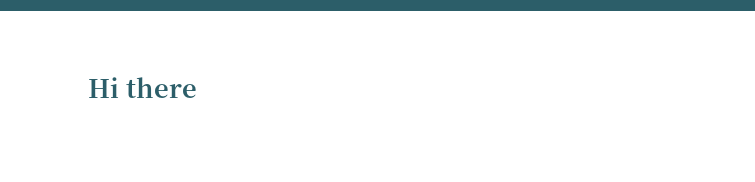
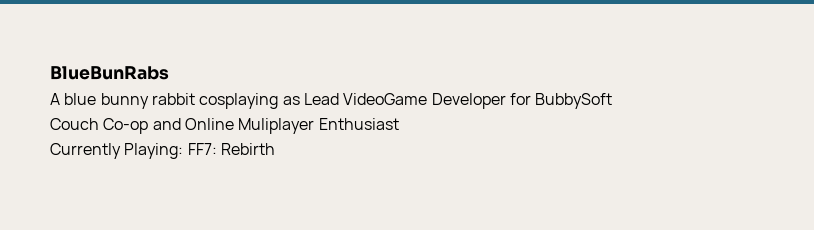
[88,77,197,98] Hi there -> [50,66,169,80] [50,93,613,109] [50,118,399,134] [50,143,275,159] BlueBunRabs // A blue bunny rabbit cosplaying as Lead VideoGame Developer for BubbySoft // Couch Co-op and Online Muliplayer Enthusiast // Currently Playing: FF7: Rebirth

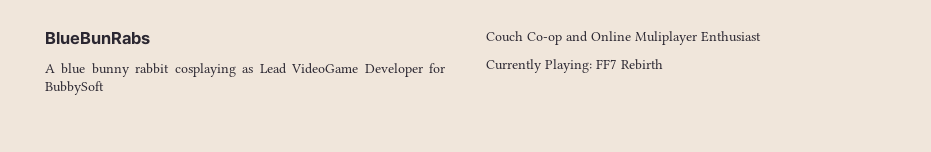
[187,143,217,155] FF7: -> [596,59,617,69] FF7

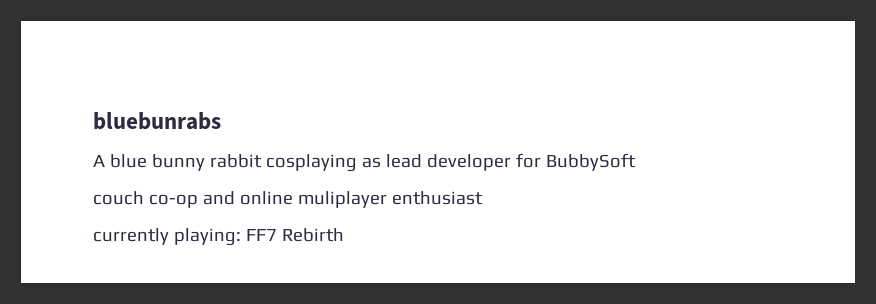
[45,31,150,45] BlueBunRabs -> [93,112,221,130] bluebunrabs
[259,63,423,77] Lead VideoGame Developer -> [385,154,511,171] lead developer
[486,31,761,45] [486,59,592,73] Couch Co-op and Online Muliplayer Enthusiast // Currently Playing: -> [93,191,483,208] [93,228,241,246] couch co-op and online muliplayer enthusiast // currently playing:

